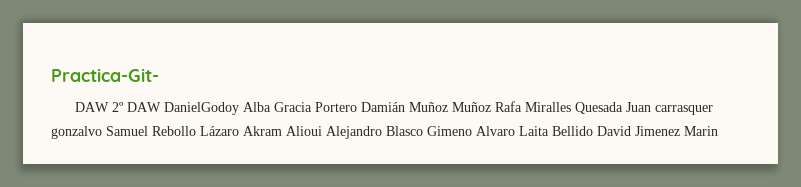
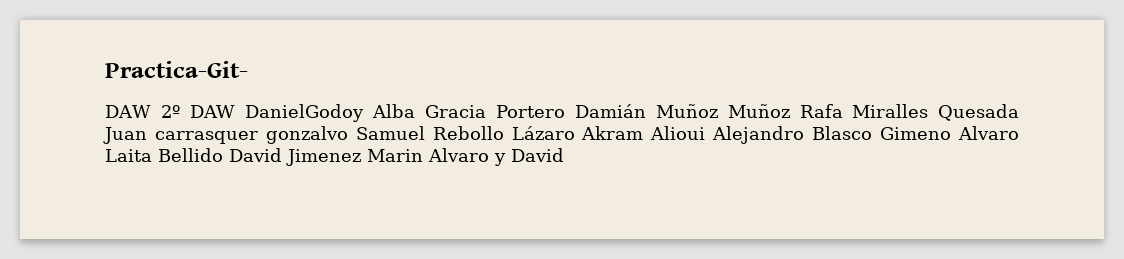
(718, 131) none -> [428,148,564,166] Alvaro y David

